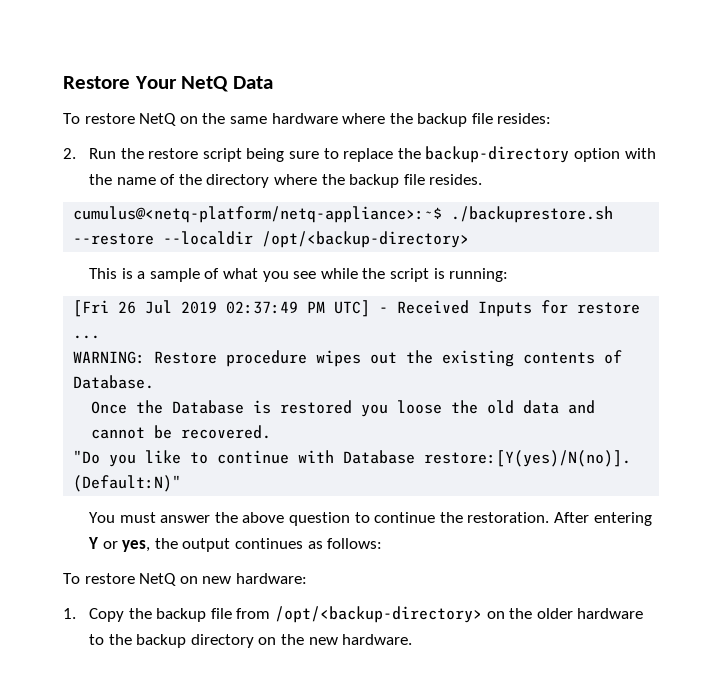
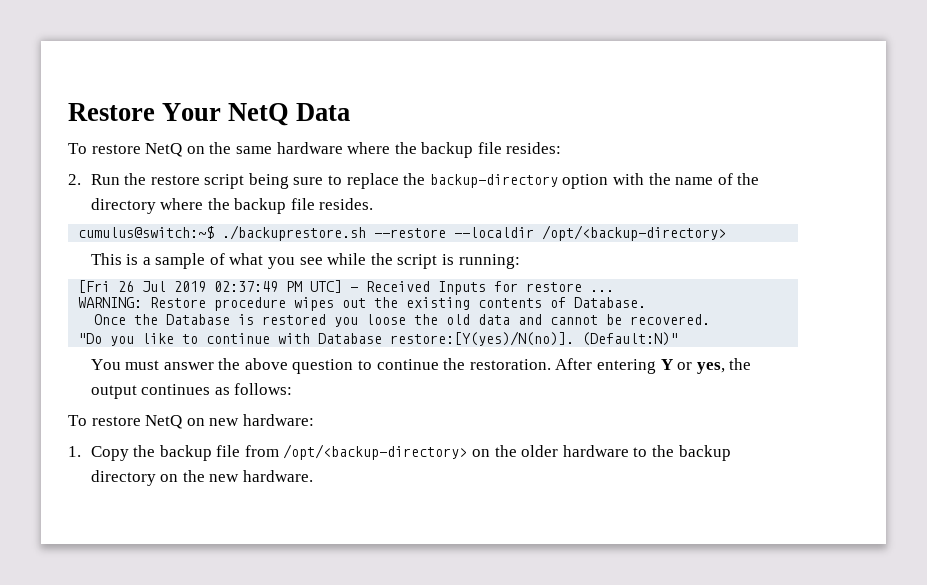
[73,206,443,223] cumulus@<netq-platform/netq-appliance>:~$ -> [78,226,215,239] cumulus@switch:~$

